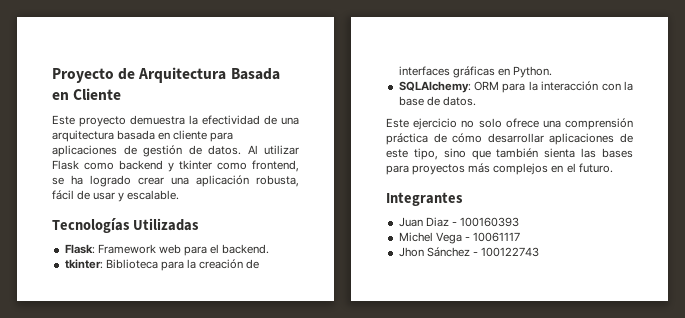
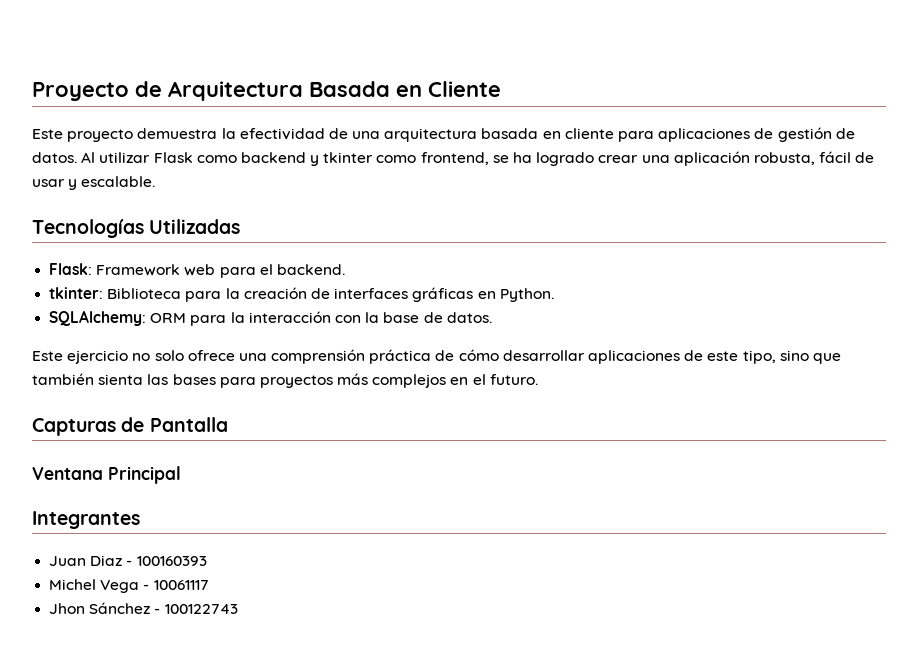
(613, 168) none -> [32,417,228,436] [32,466,181,484] // Capturas de Pantalla // Ventana Principal

